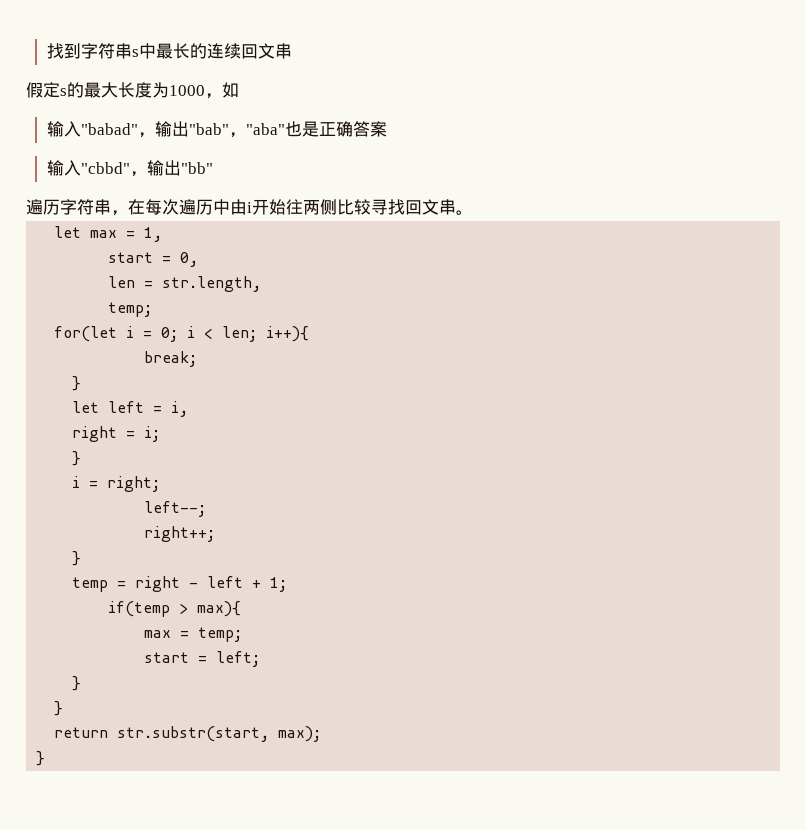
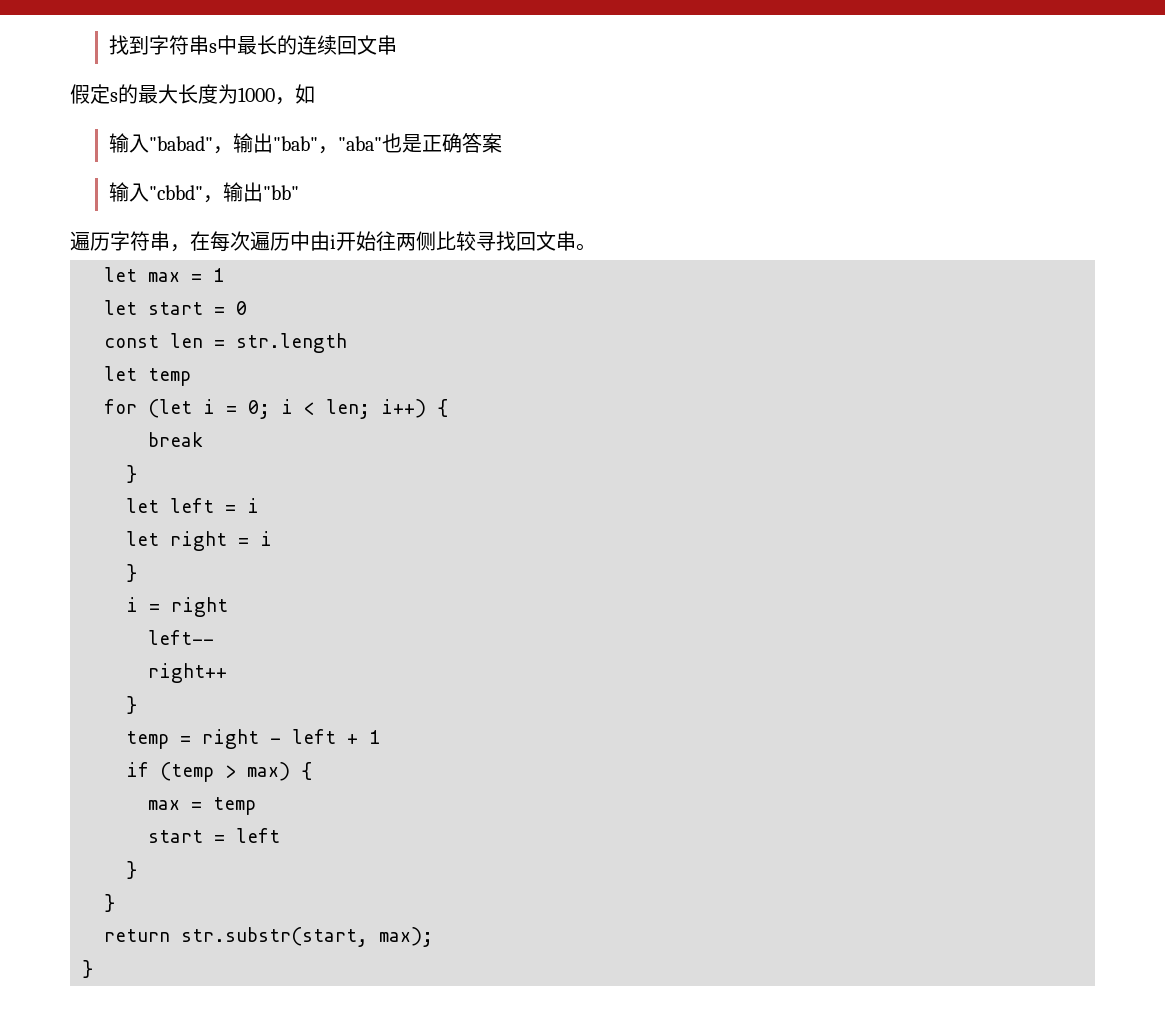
[144,227,163,242] [108,252,199,267] [108,276,262,292] [108,302,153,317] [54,326,118,342] 1, // start = 0, // len = str.length, // temp; // for(let -> [213,268,224,282] [104,300,247,315] [104,333,347,353] [104,366,191,386] [104,399,192,418] 1 // let start = 0 // const len = str.length // let temp // for (let
[266,326,310,342] [144,351,198,367] i++){ // break; -> [381,399,448,418] [148,432,203,447] i++) { // break
[171,401,189,417] i, // -> [247,498,259,513] [126,531,159,546] i // let
[144,426,161,442] i; -> [260,531,272,546] i
[107,476,161,492] [144,501,207,517] [144,526,216,542] right; // left--; // right++; -> [171,597,228,617] [148,630,214,645] [148,663,227,683] right // left-- // right++
[270,577,288,592] [108,601,242,617] [144,627,243,642] [144,651,261,667] 1; // if(temp > max){ // max = temp; // start = left; -> [369,730,380,744] [126,762,312,782] [148,797,256,815] [148,828,280,843] 1 // if (temp > max) { // max = temp // start = left

